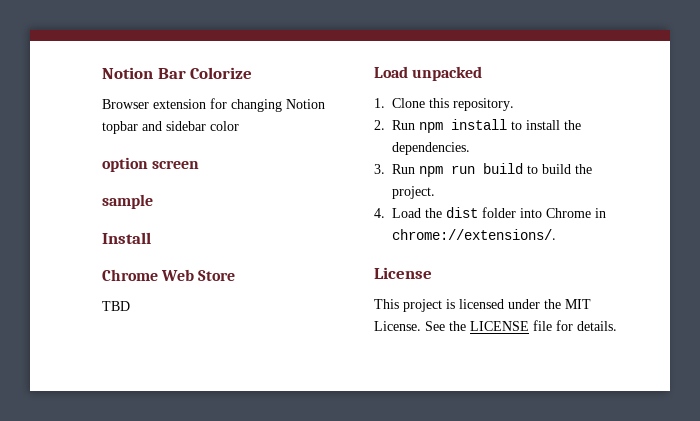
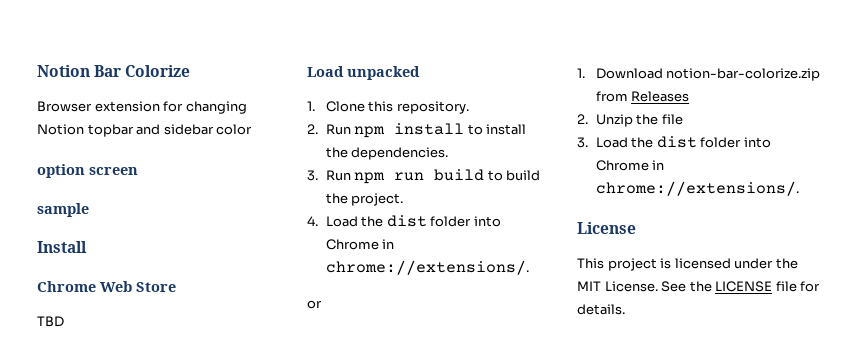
(556, 234) none -> [307,300,322,309] [577,68,821,81] [595,91,690,102] [577,114,683,127] [577,136,771,148] [595,160,665,171] [595,181,799,196] // or // 1. Download notion-bar-colorize.zip from Releases // 2. Unzip the file // 3. Load the dist folder into Chrome in chrome://extensions/.

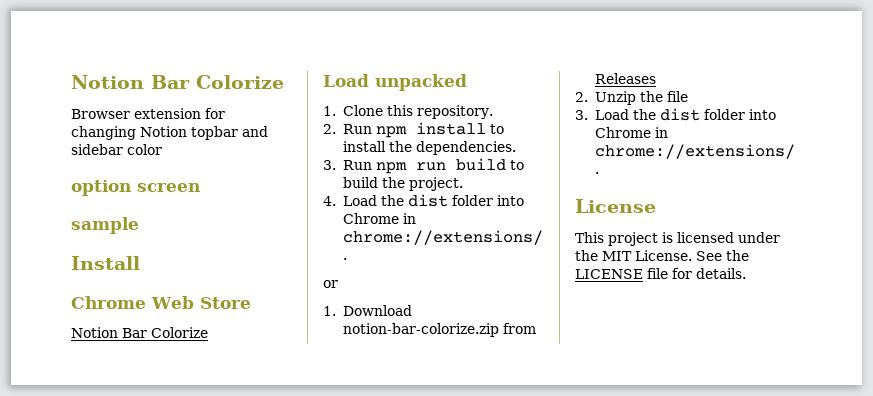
[37,316,64,327] TBD -> [71,327,208,338] Notion Bar Colorize

